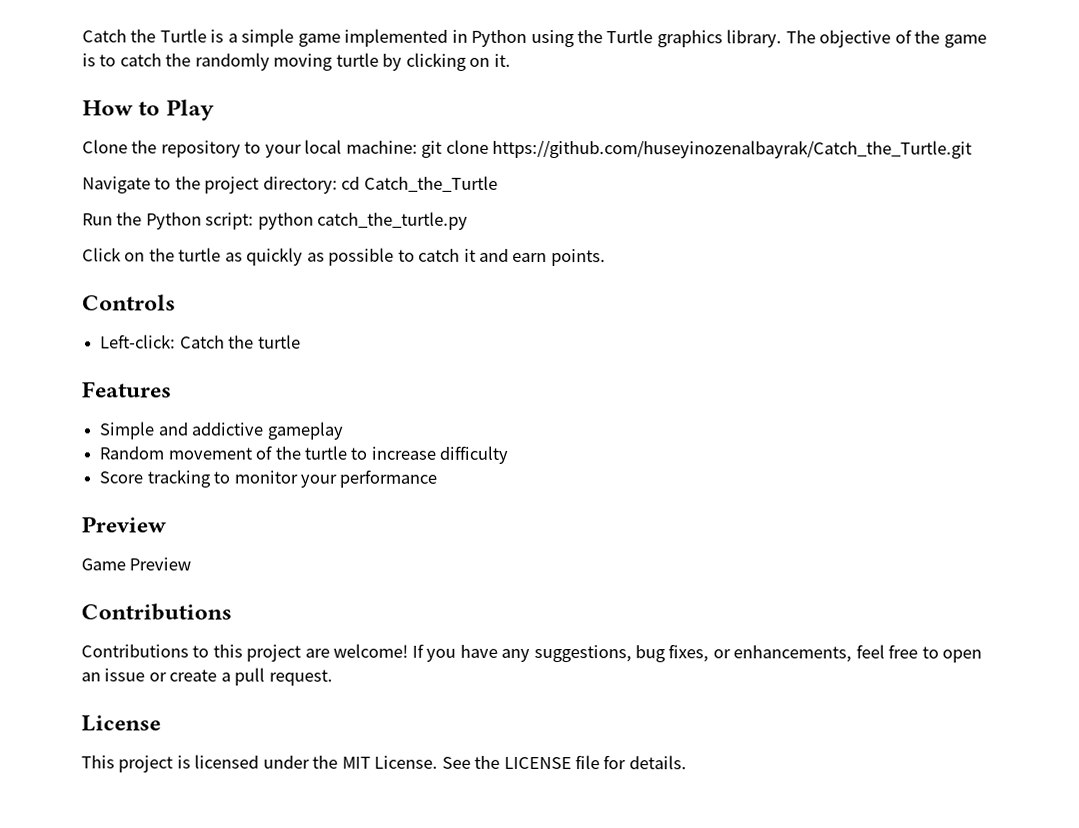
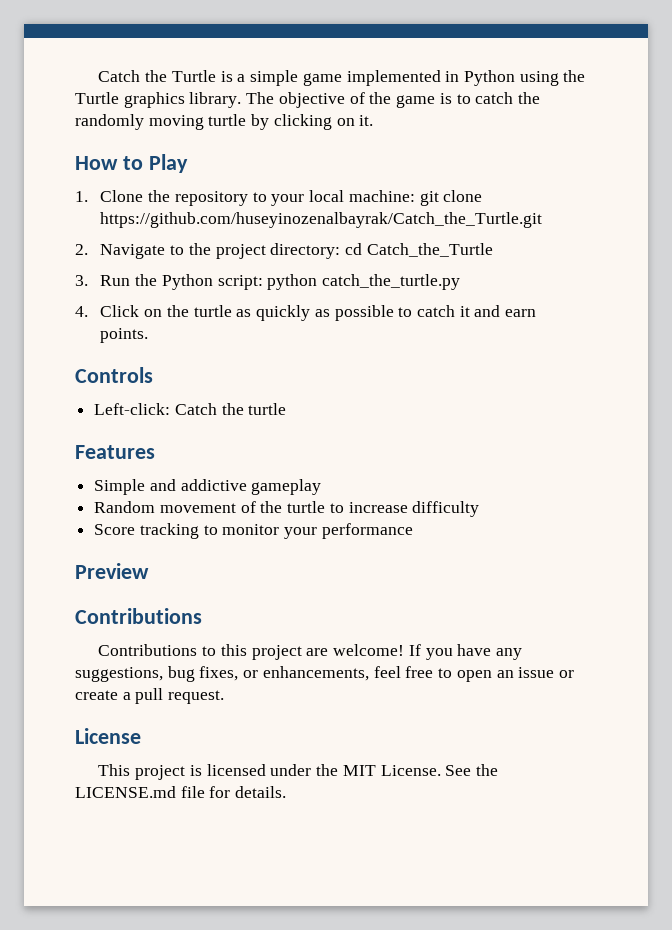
(215, 110) none -> [75,191,88,202] 1.
(973, 149) none -> [75,244,88,255] 2.
(498, 183) none -> [75,275,88,286] 3.
(469, 220) none -> [75,306,88,317] 4.
[81,557,192,571] // Game Preview -> (149, 571) none
[503,756,572,770] LICENSE -> [75,786,176,798] LICENSE.md

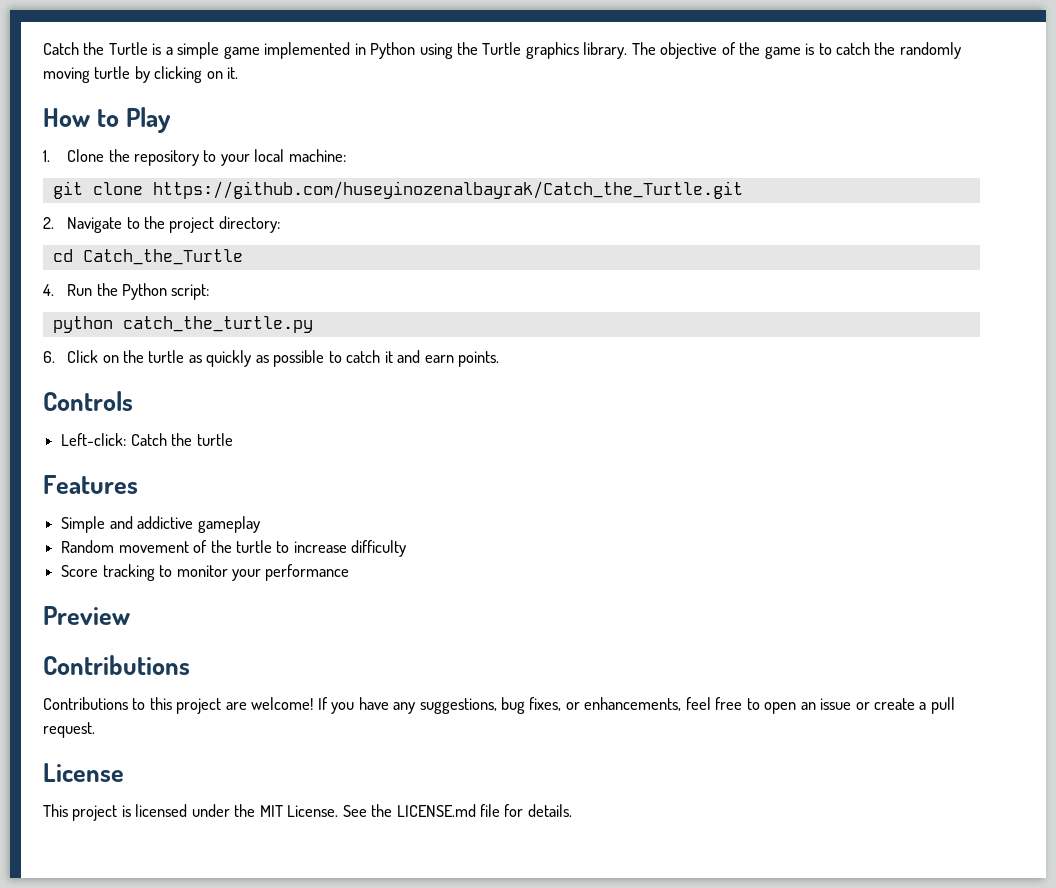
(415, 196) none -> (346, 155) //
(341, 251) none -> (280, 224) //
[75,275,88,286] 3. -> [43,284,54,296] 4.
(263, 282) none -> (210, 292) //
[75,306,88,317] 4. -> [43,351,55,363] 6.

